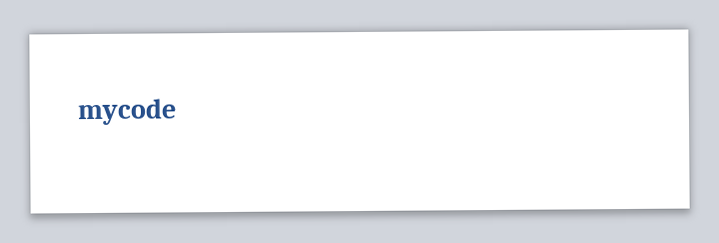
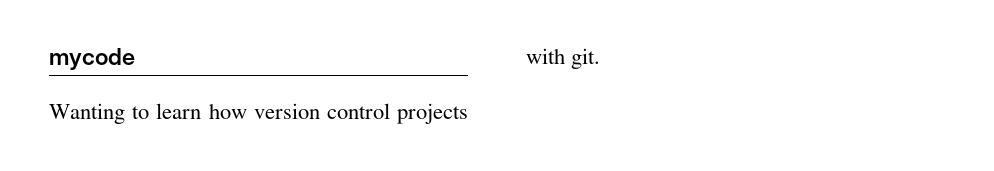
(177, 112) none -> [49,103,468,124] [526,48,601,69] // Wanting to learn how version control projects with git.

